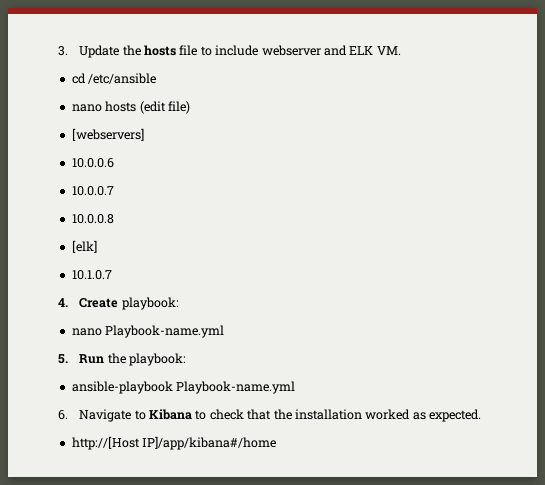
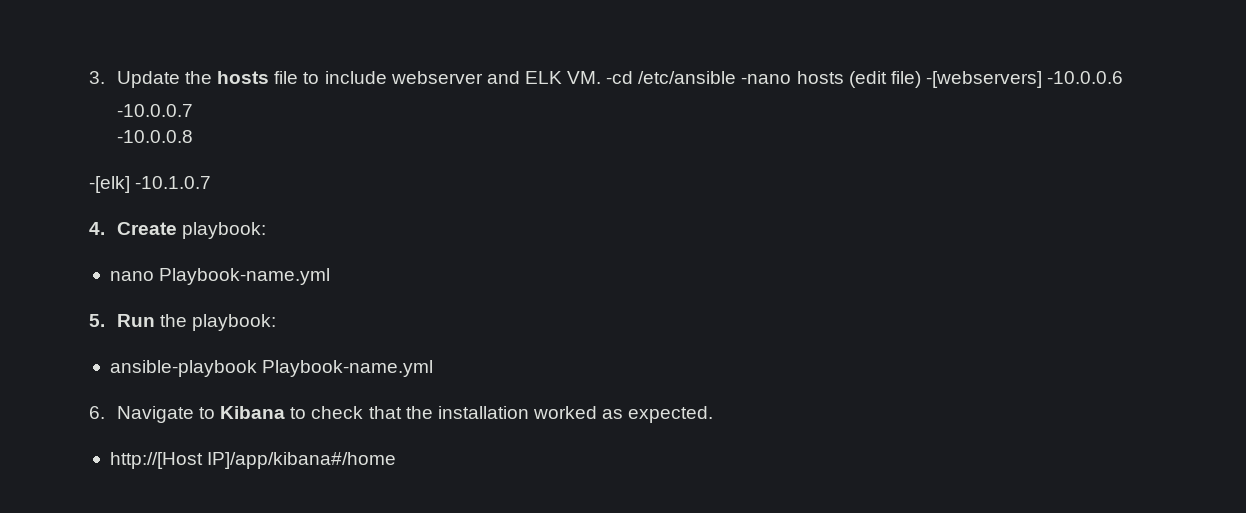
[71,73,86,84] // cd -> [606,71,634,84] -cd
[71,104,102,112] // nano -> [741,74,792,84] -nano
[71,128,144,141] [71,158,114,168] [71,186,114,196] [71,214,114,224] [71,240,97,253] [71,270,112,280] // [webservers] // 10.0.0.6 // 10.0.0.7 // 10.0.0.8 // [elk] // 10.1.0.7 -> [925,71,1124,88] [116,104,193,117] [116,130,193,143] [89,176,212,193] -[webservers] -10.0.0.6 // -10.0.0.7 // -10.0.0.8 // -[elk] -10.1.0.7

